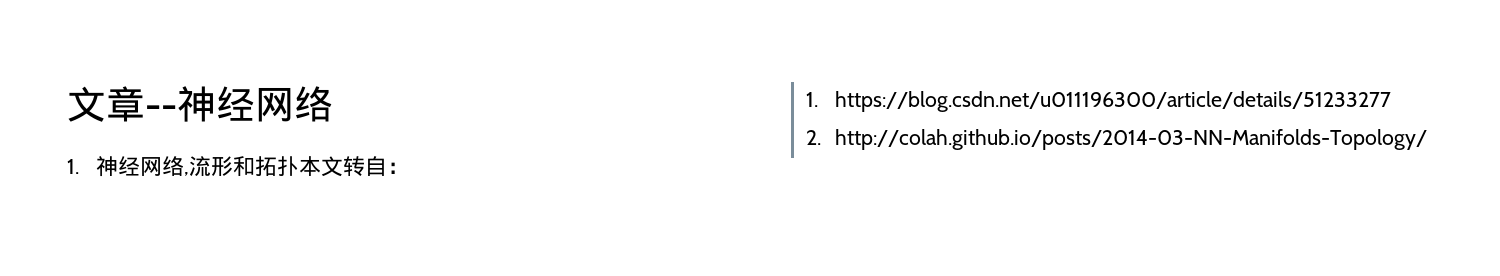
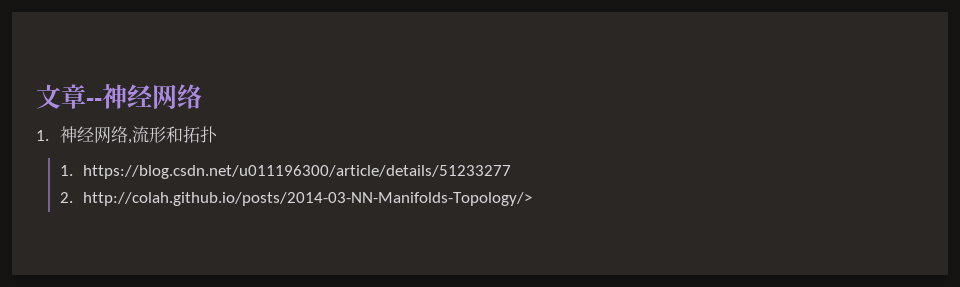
[298,156,409,177] 本文转自： -> (217, 134) none
[834,129,1427,150] http://colah.github.io/posts/2014-03-NN-Manifolds-Topology/ -> [83,192,533,206] http://colah.github.io/posts/2014-03-NN-Manifolds-Topology/>

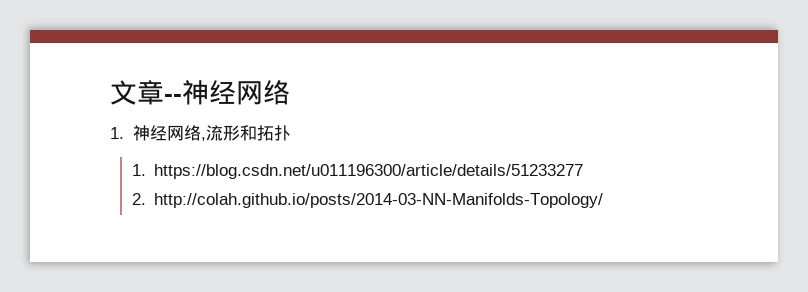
[83,192,533,206] http://colah.github.io/posts/2014-03-NN-Manifolds-Topology/> -> [154,193,604,208] http://colah.github.io/posts/2014-03-NN-Manifolds-Topology/

